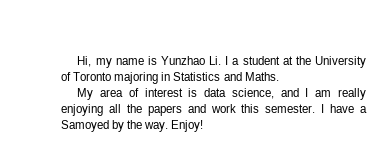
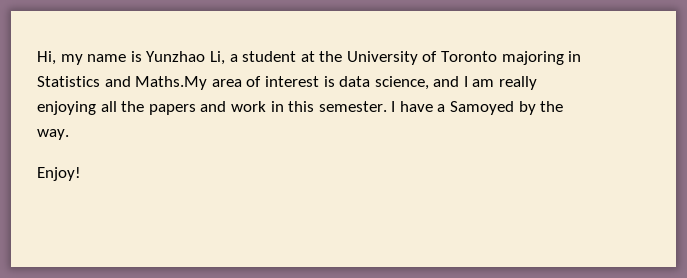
[209,56,229,65] Li. I -> [209,51,225,65] Li,
[244,72,279,81] [77,88,94,100] Maths. // My -> [135,76,208,90] Maths.My
(236, 108) none -> [270,101,284,112] in
(169, 127) none -> (69, 134) //

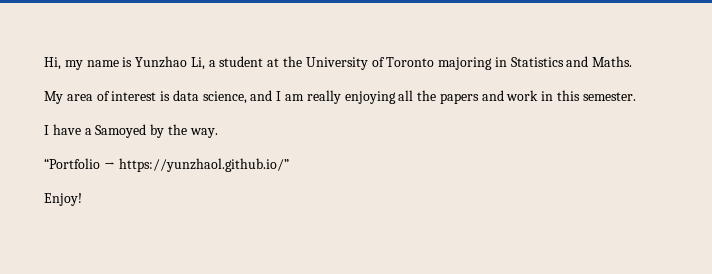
[135,76,208,90] Maths.My -> [592,56,633,67] [44,91,63,104] Maths. // My
(387, 106) none -> (636, 96) //
(69, 134) none -> [44,158,289,172] // “Portfolio → https://yunzhaol.github.io/”

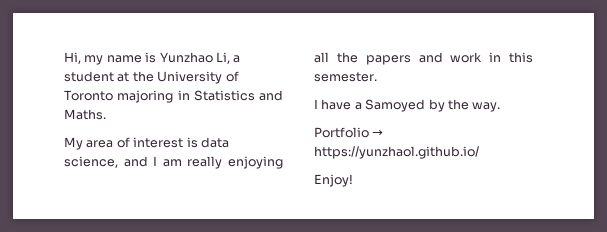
[44,158,289,172] “Portfolio → https://yunzhaol.github.io/” -> [314,127,384,138] [314,146,479,159] Portfolio → https://yunzhaol.github.io/

